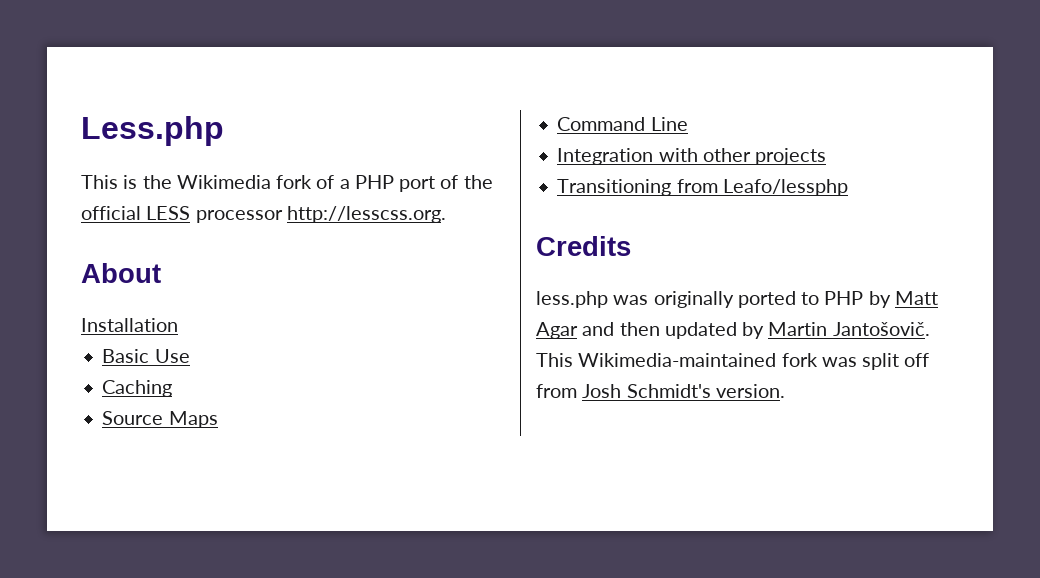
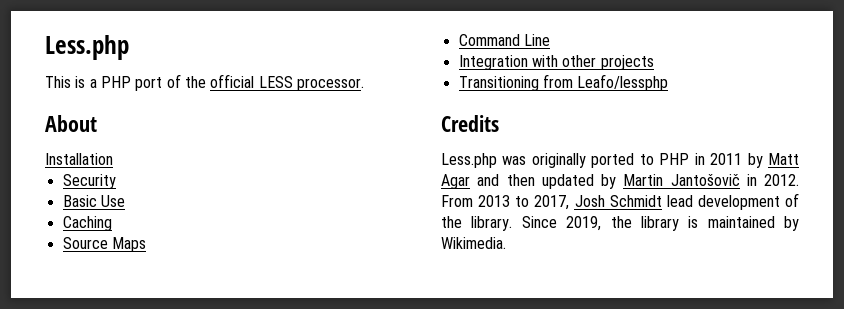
[142,175,335,189] the Wikimedia fork of -> (86, 82) none
[195,206,446,223] processor http://lesscss.org. -> [296,78,364,91] processor.
(178, 325) none -> [62,174,116,189] // Security
[536,291,608,308] less.php -> [441,153,497,168] Less.php
(864, 298) none -> [694,153,743,165] in 2011
[832,322,930,336] [536,353,930,370] [536,384,785,398] Jantošovič. This Wikimedia-maintained fork was split off from Josh Schmidt's version. -> [670,174,799,186] [441,193,799,210] [441,216,799,231] [441,237,506,249] Jantošovič in 2012. From 2013 to 2017, Josh Schmidt lead development of the library. Since 2019, the library is maintained by Wikimedia.

